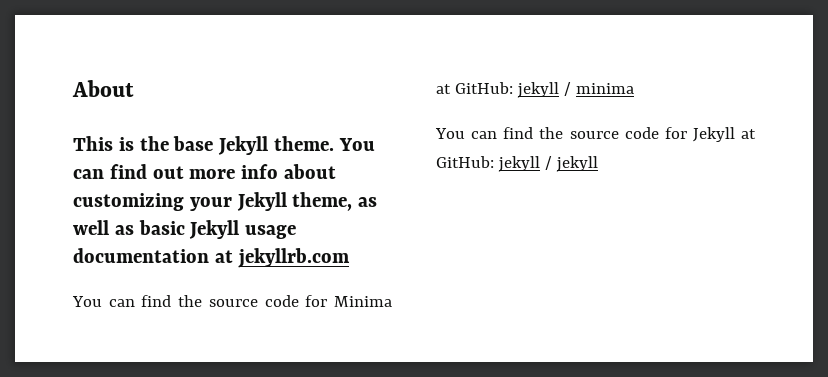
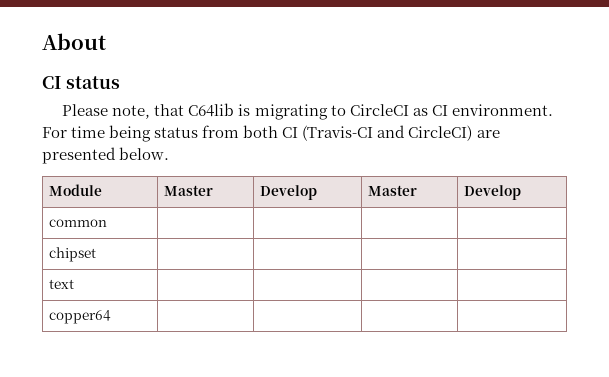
[73,136,375,155] [73,164,337,179] [73,192,378,211] [73,220,297,239] [73,248,350,268] [72,295,393,307] [436,82,634,98] [435,127,756,142] [436,156,598,172] This is the base Jekyll theme. You can find out more info about customizing your Jekyll theme, as well as basic Jekyll usage documentation at jekyllrb.com // You can find the source code for Minima at GitHub: jekyll / minima // You can find the source code for Jekyll at GitHub: jekyll / jekyll -> [42,76,120,89] [62,103,553,120] [42,125,500,142] [42,147,170,164] [49,184,103,196] [164,185,214,196] [260,185,318,200] [368,185,418,196] [464,185,522,200] [49,219,108,227] [49,247,97,262] [49,279,75,289] [49,310,112,324] CI status // Please note, that C64lib is migrating to CircleCI as CI environment. For time being status from both CI (Travis-CI and CircleCI) are presented below. // Module | Master | Develop | Master | Develop // common | | | | // chipset | | | | // text | | | | // copper64 | | | |

